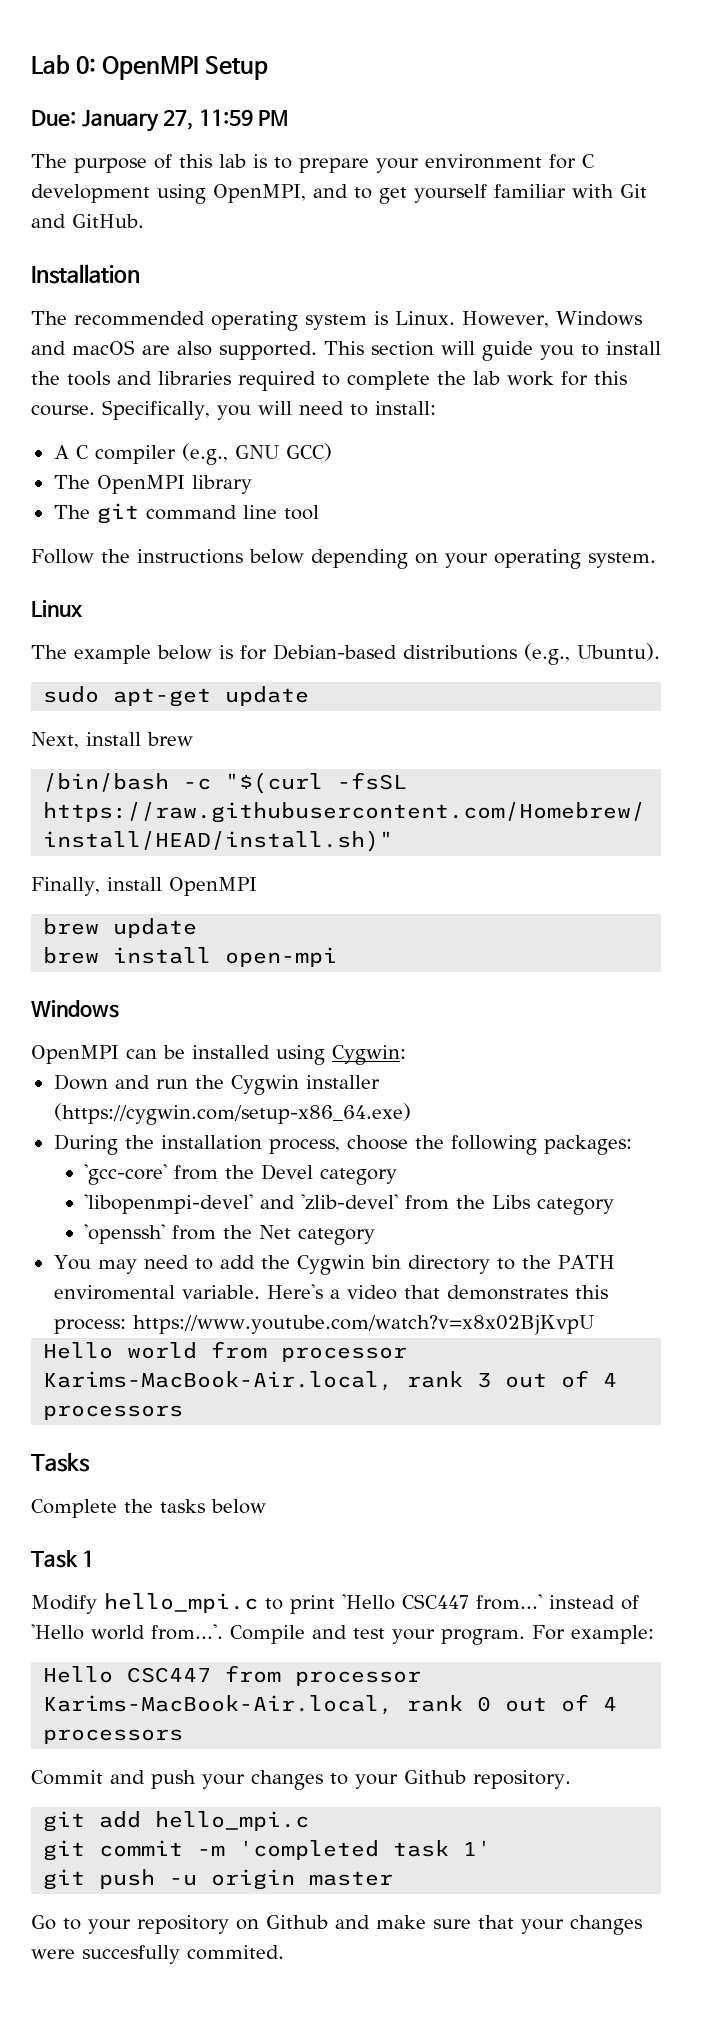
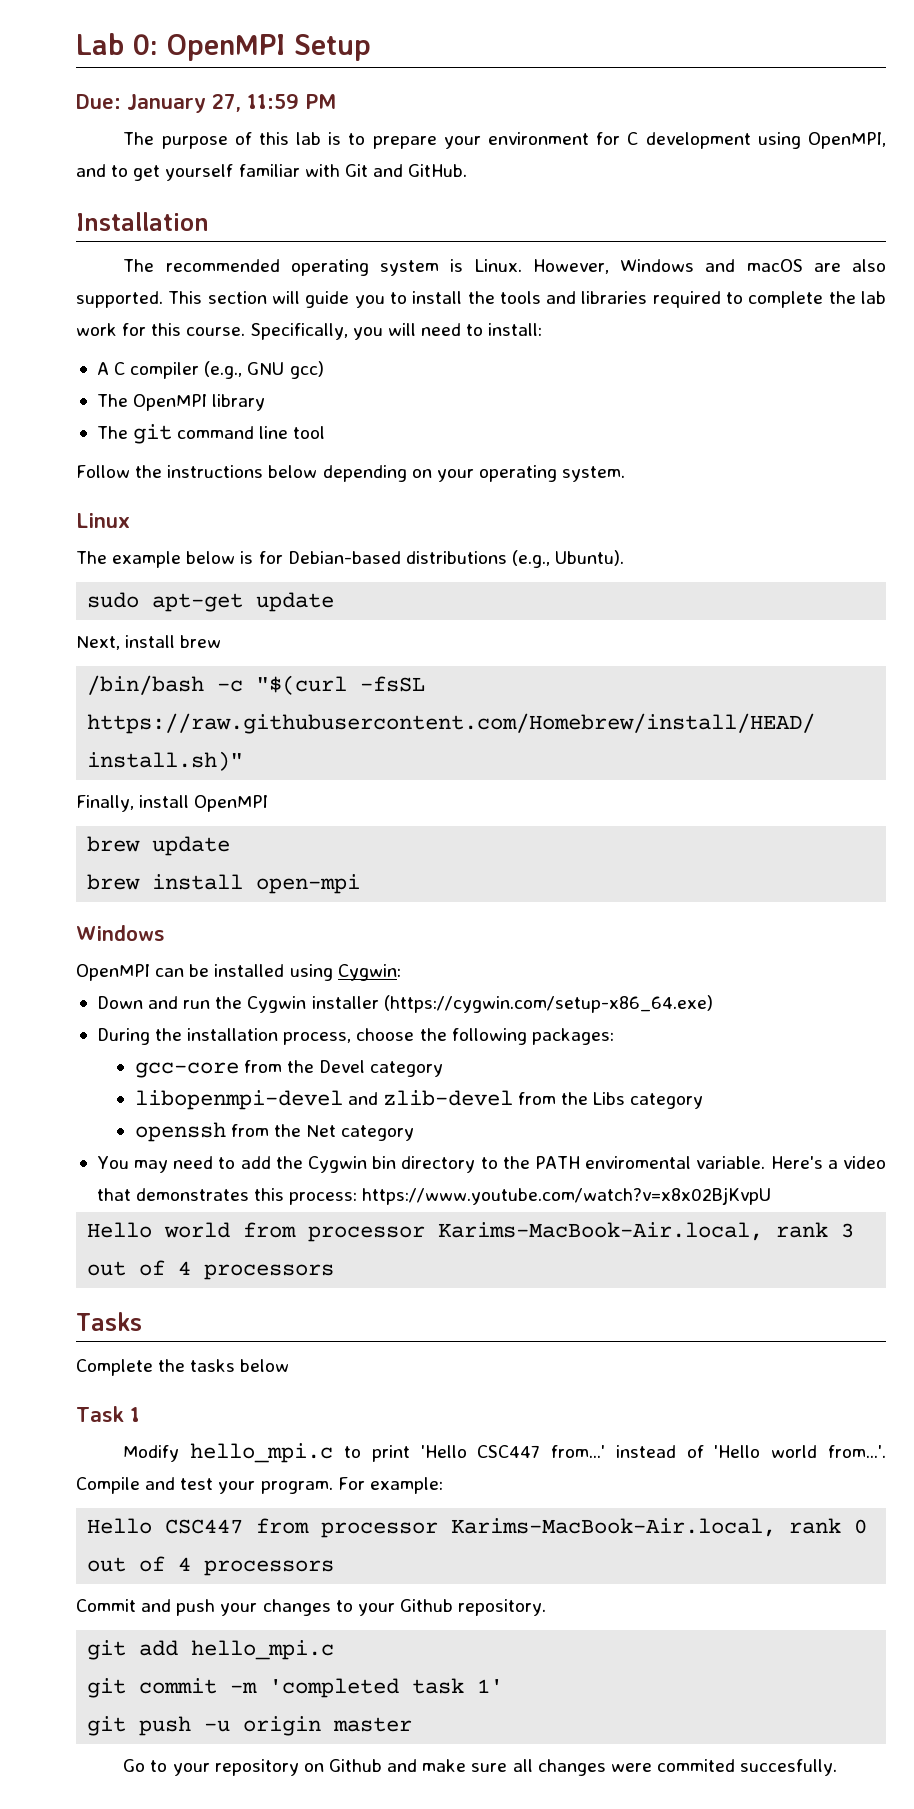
[285,443,332,461] GCC) -> [289,361,324,379] gcc)
[84,1164,168,1185] 'gcc-core' -> [134,1062,239,1078] gcc-core
[84,1194,399,1214] 'libopenmpi-devel' and 'zlib-devel' -> [134,1090,513,1110] libopenmpi-devel and zlib-devel
[84,1224,166,1244] 'openssh' -> [134,1122,226,1142] openssh
[478,1915,642,1935] [31,1945,284,1964] that your changes were succesfully commited. -> [512,1759,838,1776] all changes were commited succesfully.

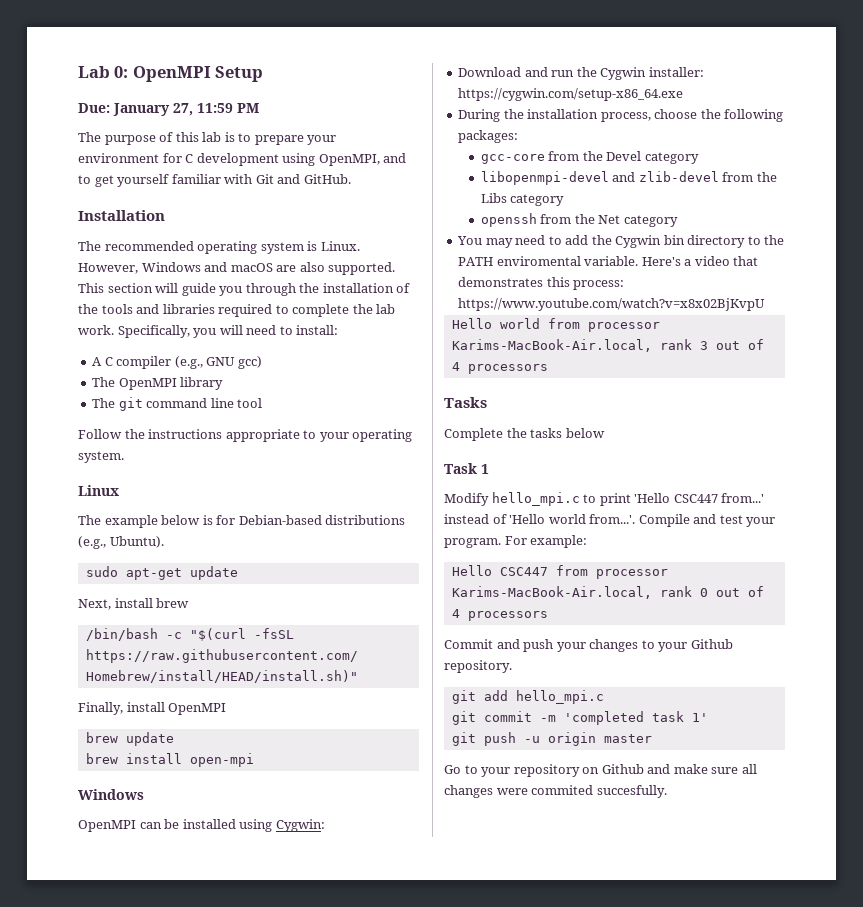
[389,291,463,304] to install -> [245,283,411,296] through the installation of
[76,323,246,336] work for this course. -> [78,325,114,335] work.
[268,465,432,482] below depending on -> [225,429,317,442] appropriate to
[96,996,143,1009] Down -> [458,67,522,77] Download
[311,995,713,1013] installer (https://cygwin.com/setup-x86_64.exe) -> [648,67,704,77] [458,88,684,101] installer: https://cygwin.com/setup-x86_64.exe

